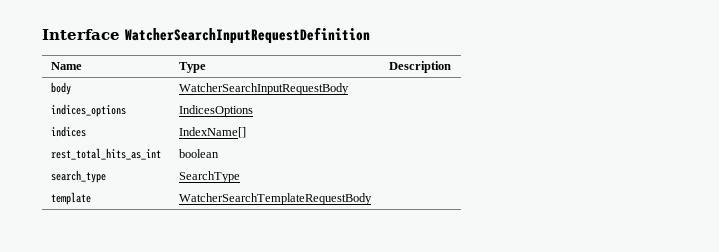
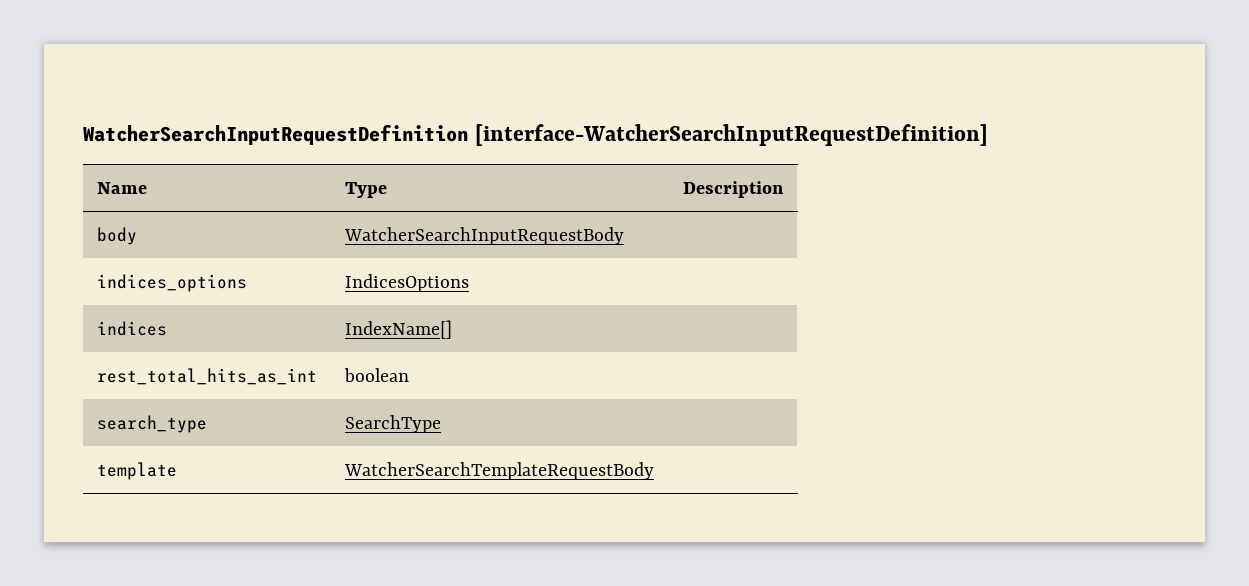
[42,29,120,40] Interface -> (83, 134) none
(370, 35) none -> [474,124,988,146] [interface-WatcherSearchInputRequestDefinition]

